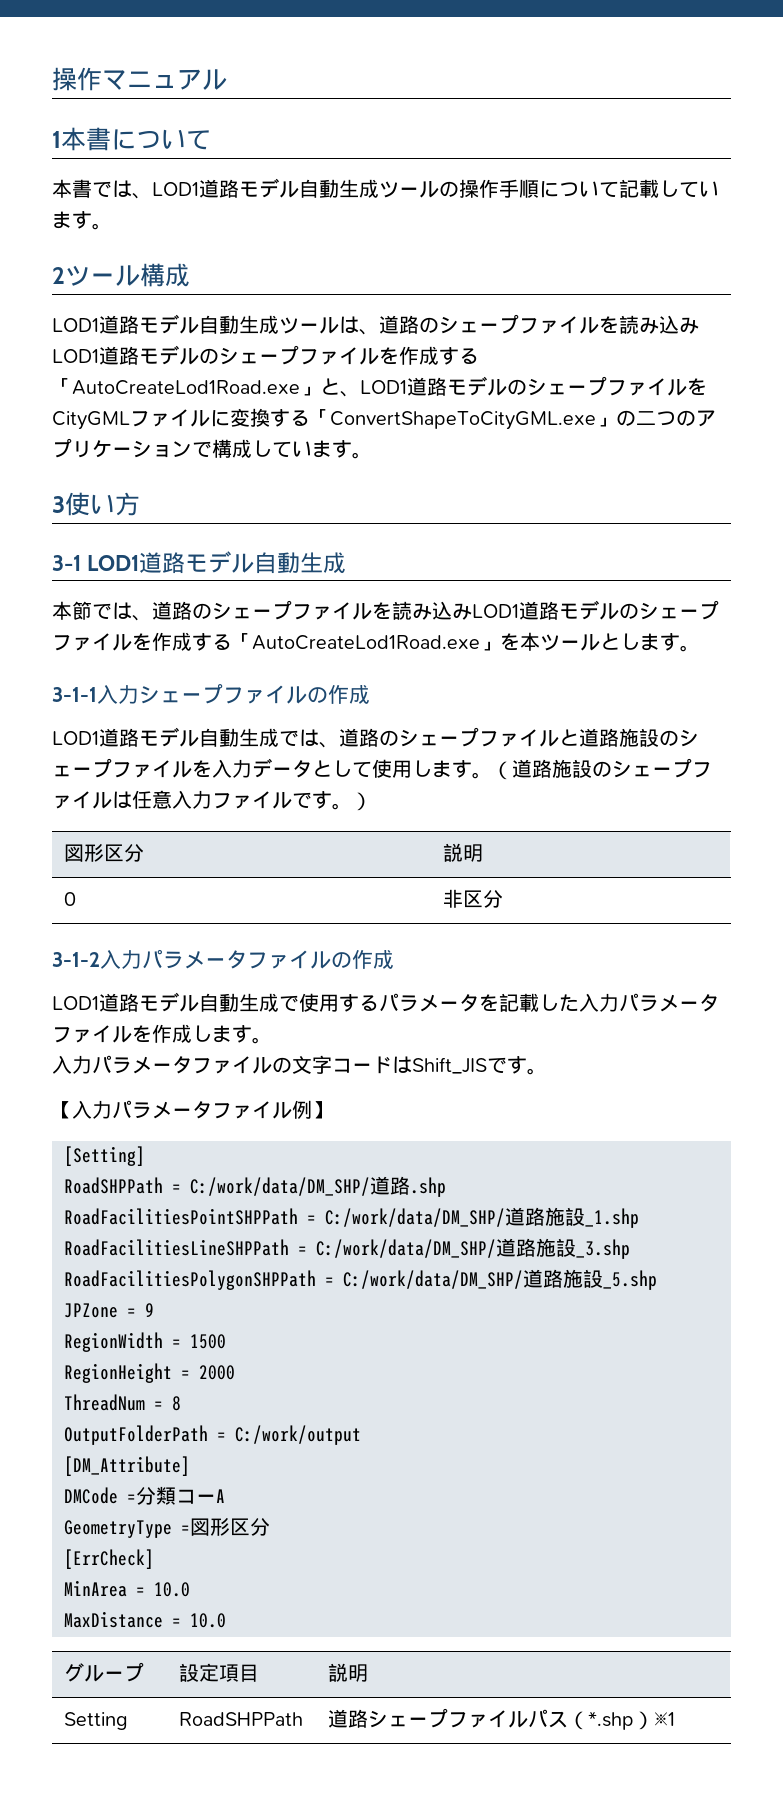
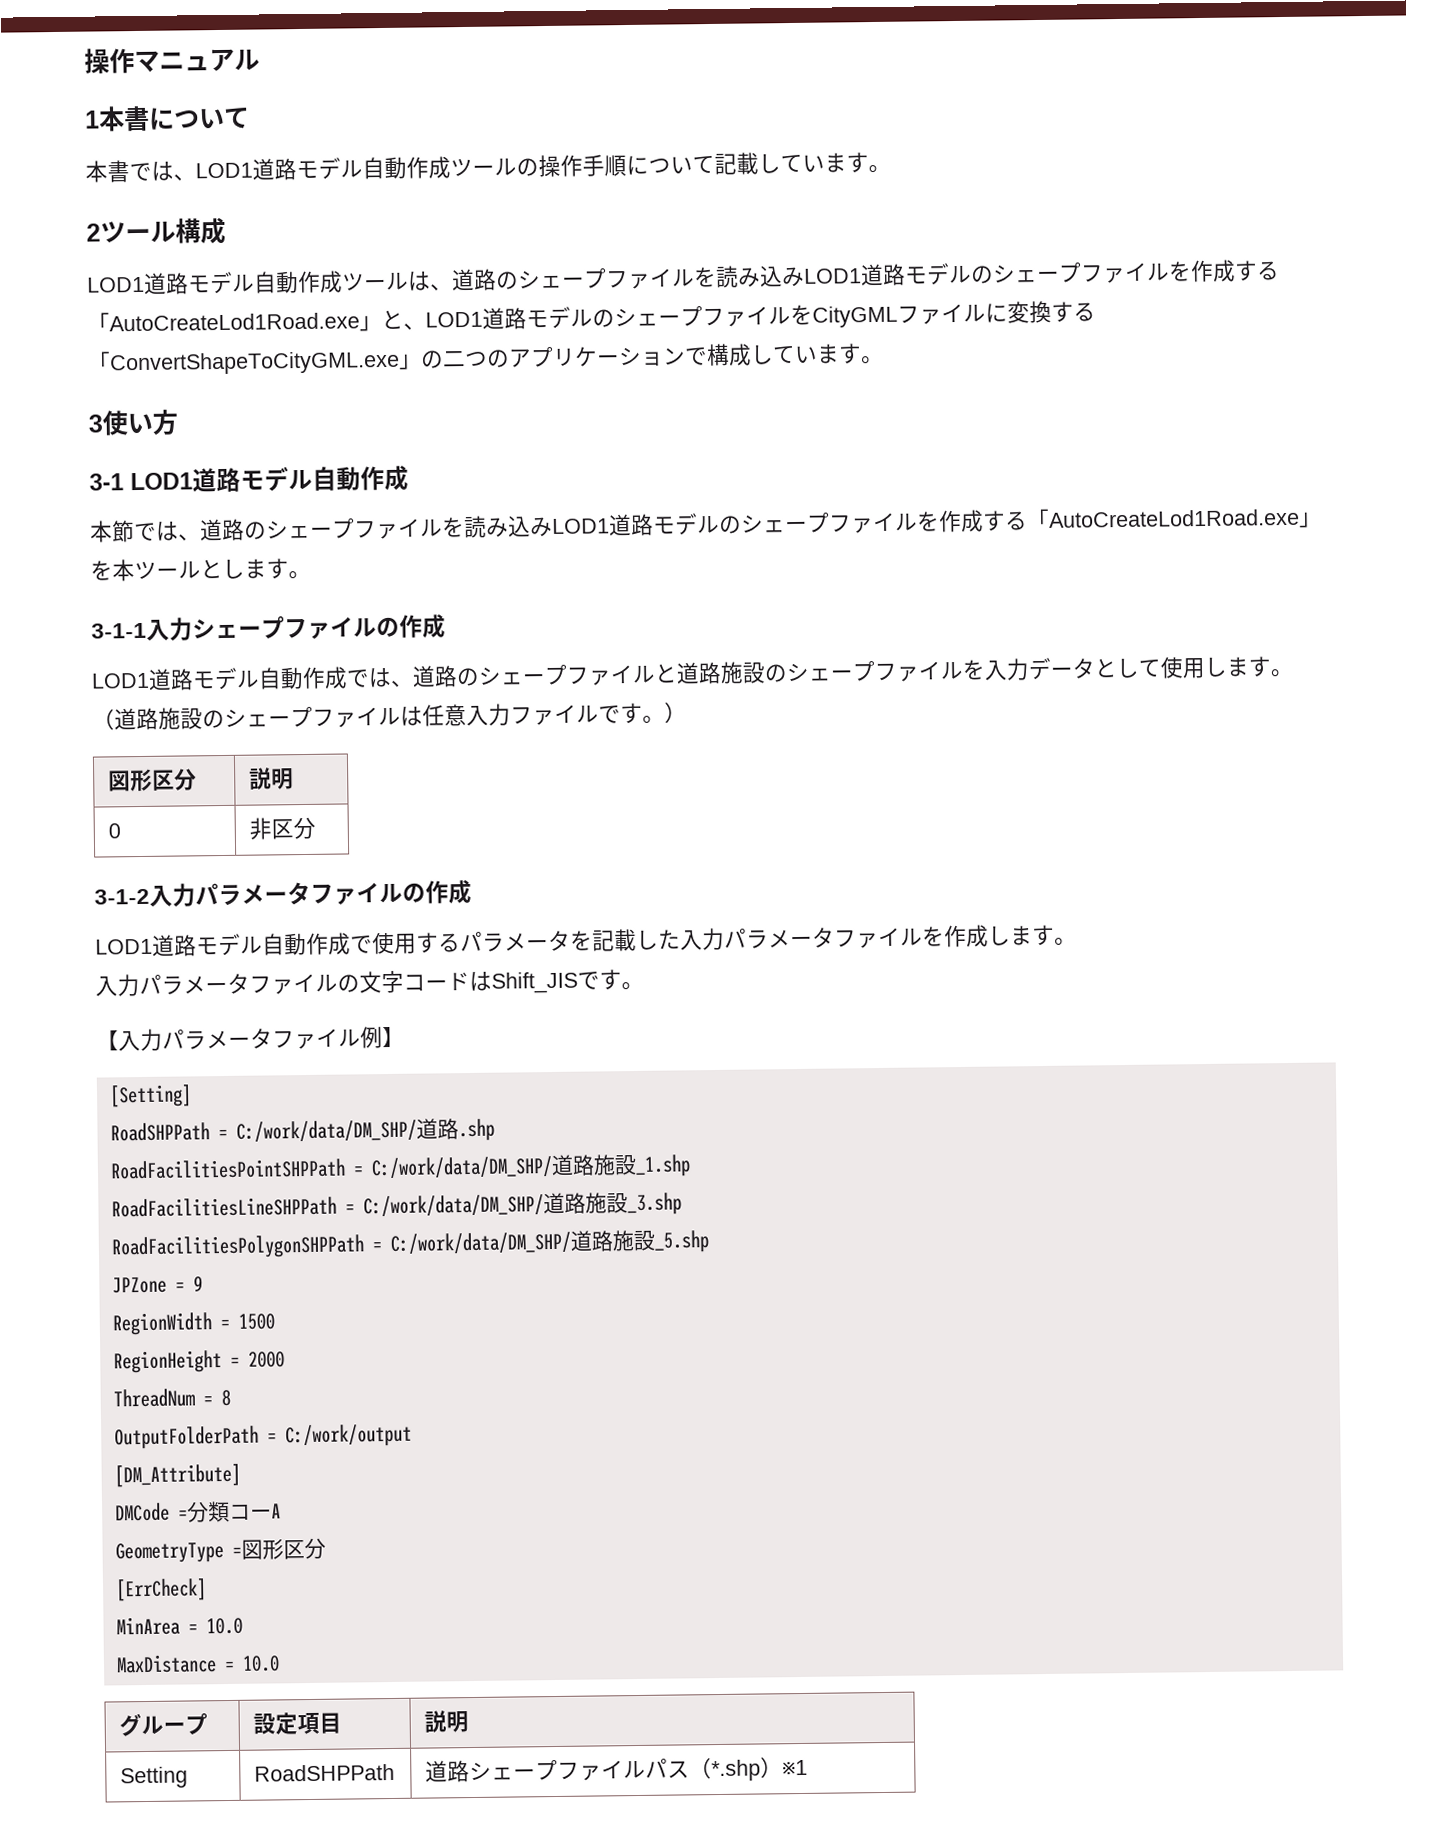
[339,179,359,198] 生 -> [406,156,429,179] 作
[239,315,259,334] 生 -> [297,270,321,294] 作
[300,552,324,573] 生 -> [360,465,385,491] 作
[239,728,259,747] 生 -> [302,666,326,690] 作
[239,993,259,1012] 生 -> [306,932,329,955] 作

